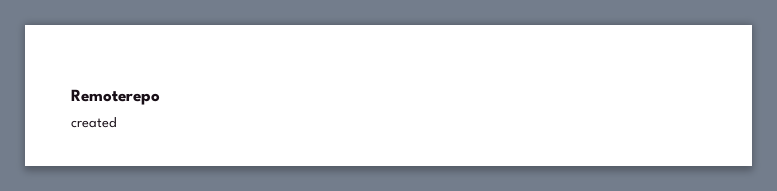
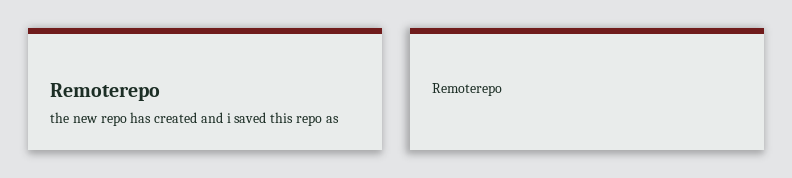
[71,117,117,128] created -> [50,112,339,126] [432,83,502,96] the new repo has created and i saved this repo as Remoterepo

